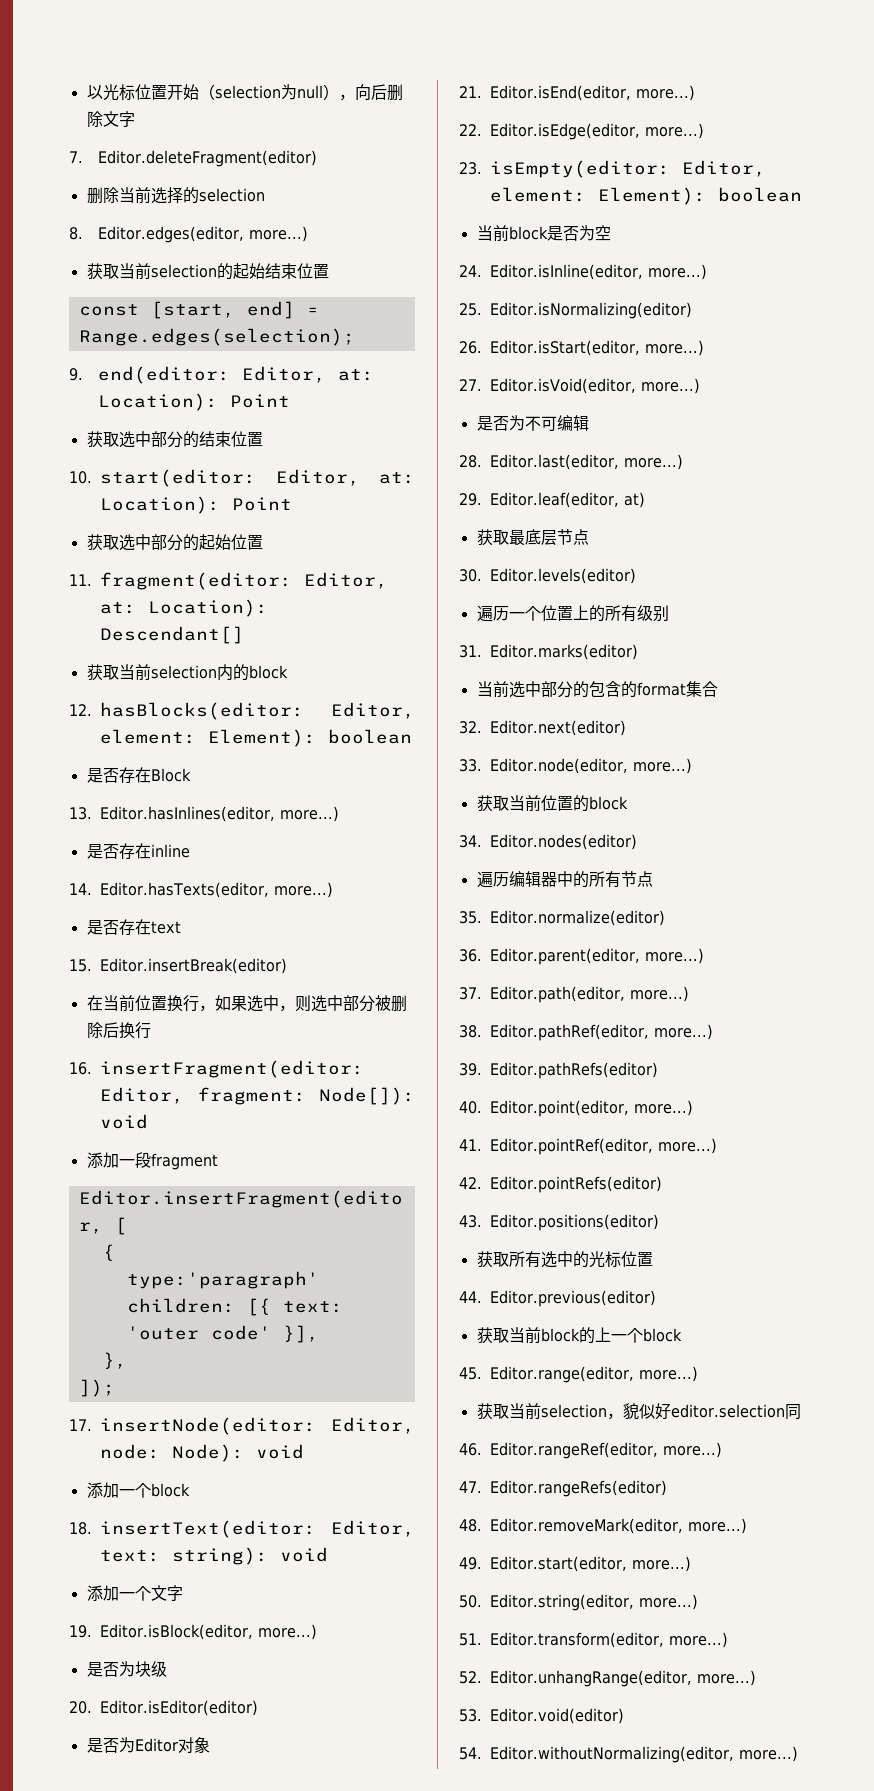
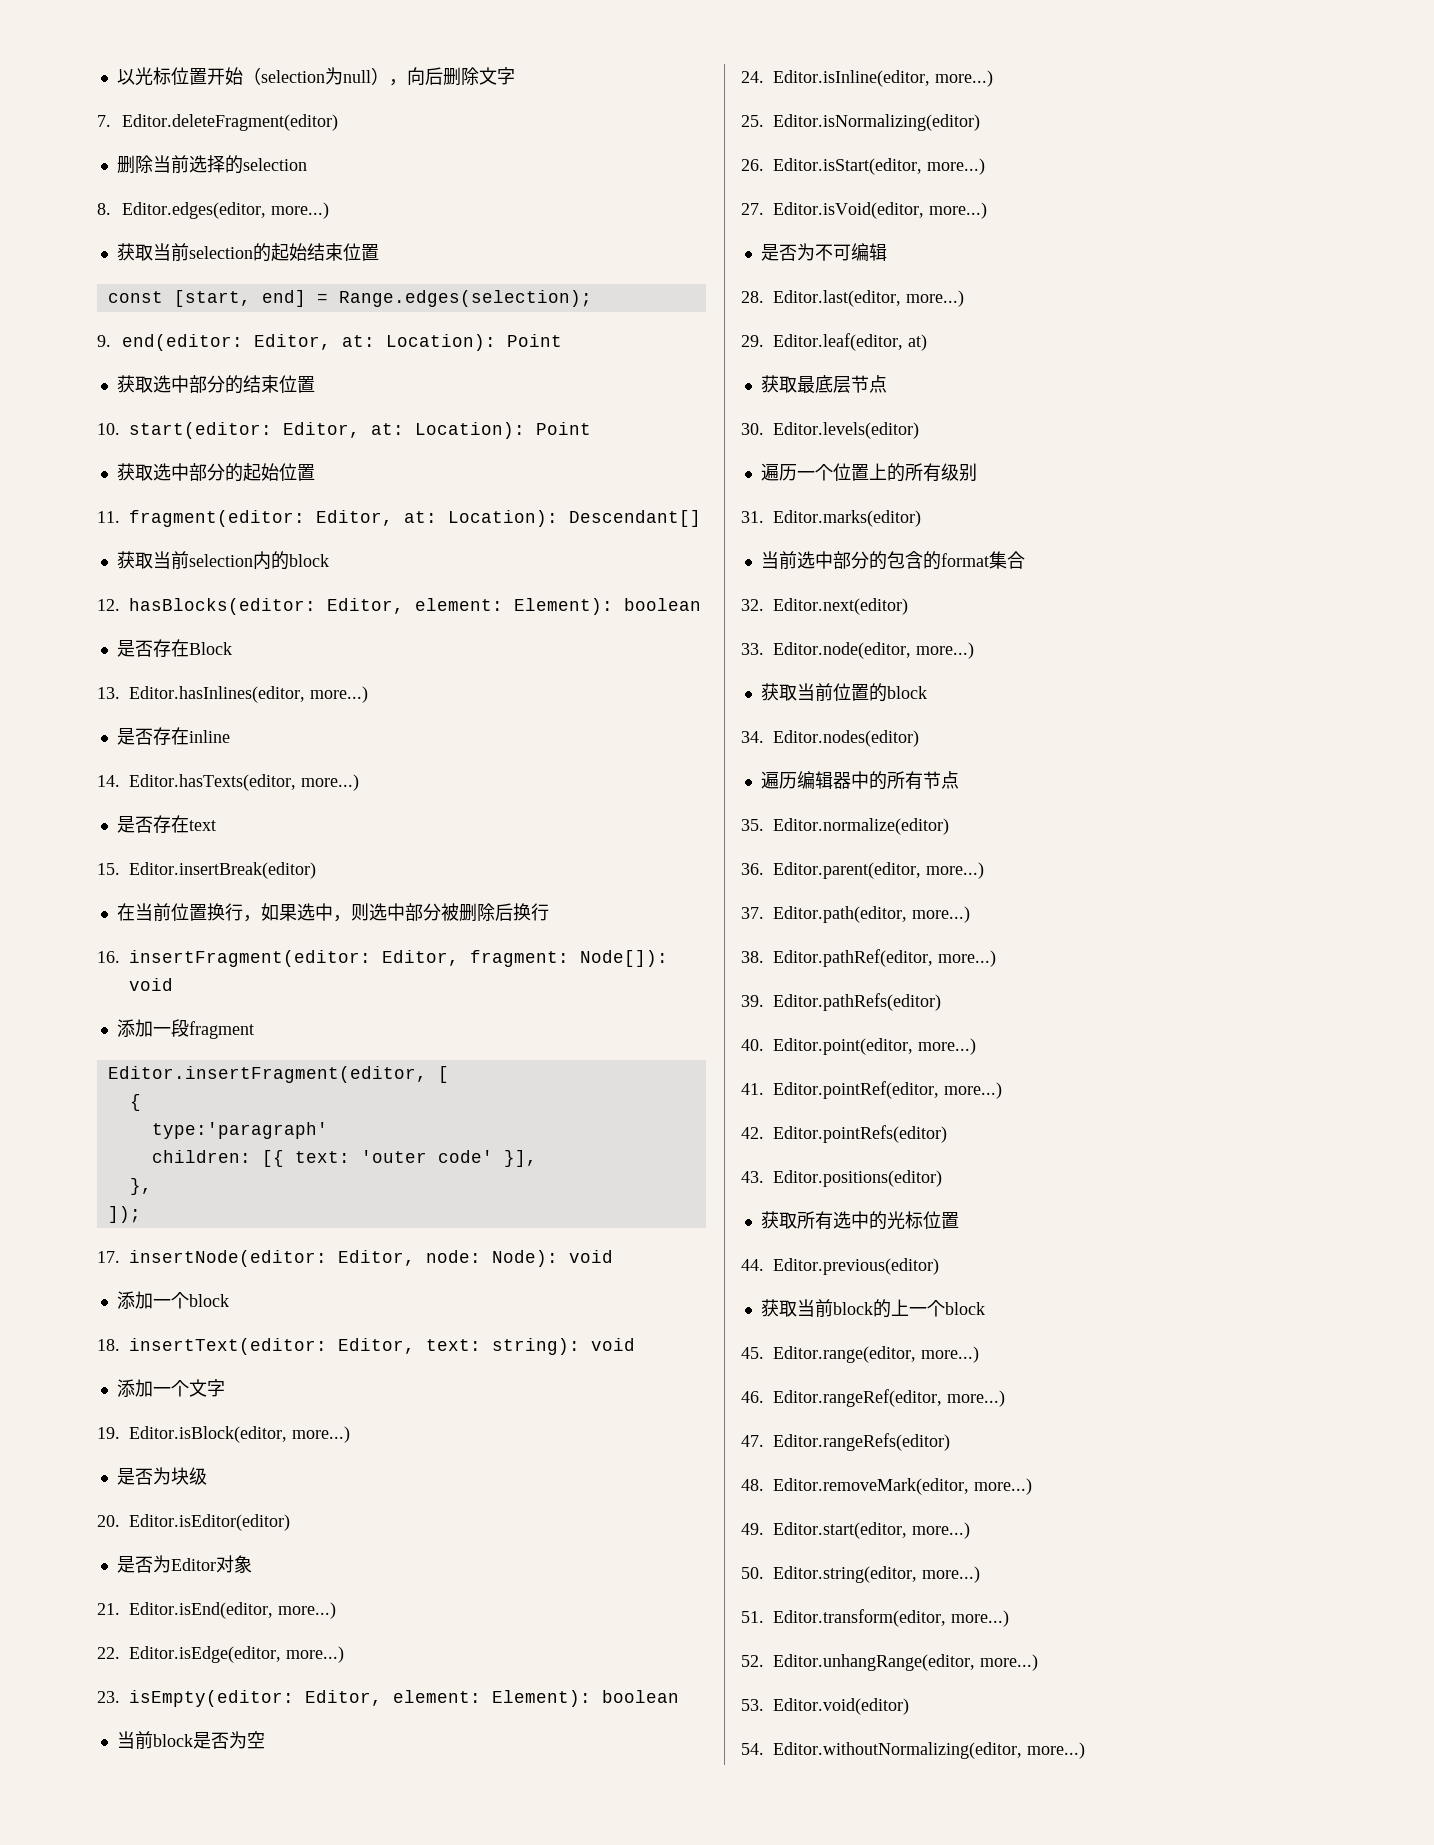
[476,1403,801,1420] // 获取当前selection，貌似好editor.selection同 -> (979, 1354) none

